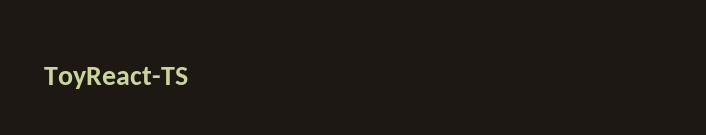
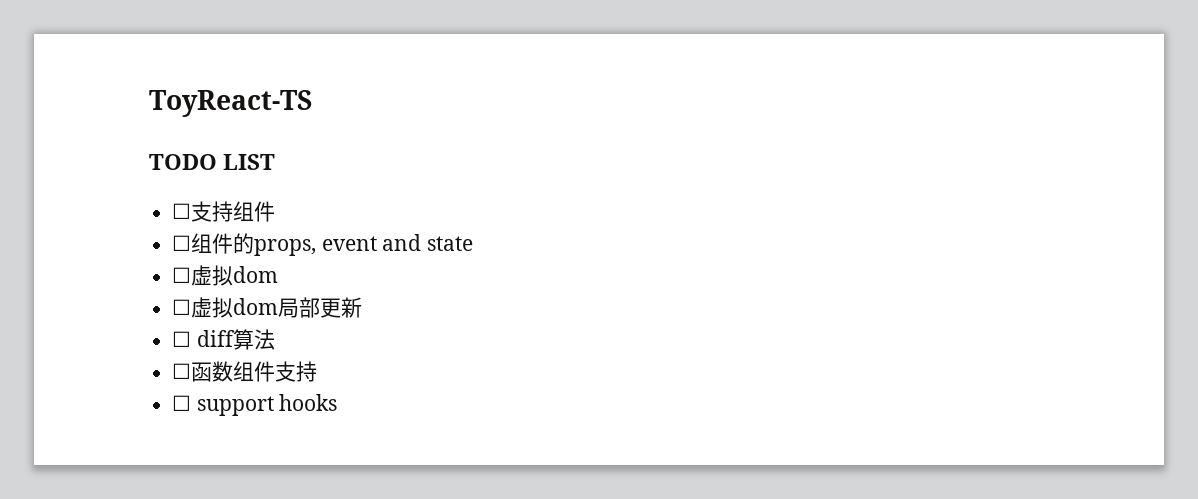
(188, 78) none -> [149,154,276,170] [172,201,276,222] [172,233,474,256] [172,265,279,286] [172,297,363,318] [172,329,275,350] [172,361,318,382] [172,394,338,416] // TODO LIST // ☐支持组件 // ☐组件的props, event and state // ☐虚拟dom // ☐虚拟dom局部更新 // ☐ diff算法 // ☐函数组件支持 // ☐ support hooks

